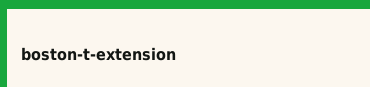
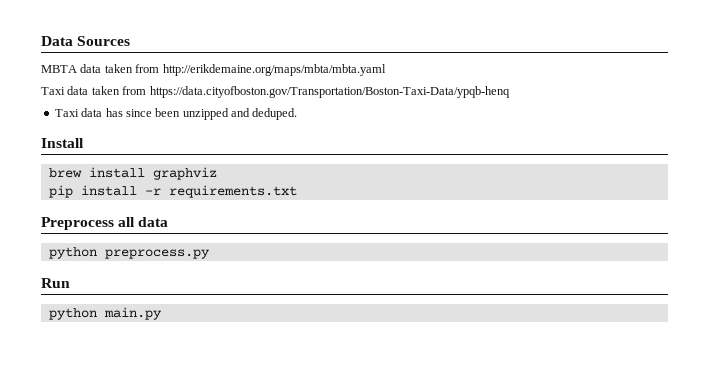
[21,47,176,61] boston-t-extension -> [41,36,131,46] [41,64,386,76] [41,86,510,98] [54,108,298,120] [41,138,84,148] [48,167,217,180] [48,185,297,198] [41,217,169,230] [48,247,210,259] [41,278,70,288] [48,307,162,320] Data Sources // MBTA data taken from http://erikdemaine.org/maps/mbta/mbta.yaml // Taxi data taken from https://data.cityofboston.gov/Transportation/Boston-Taxi-Data/ypqb-henq // Taxi data has since been unzipped and deduped. // Install // brew install graphviz // pip install -r requirements.txt // Preprocess all data // python preprocess.py // Run // python main.py

